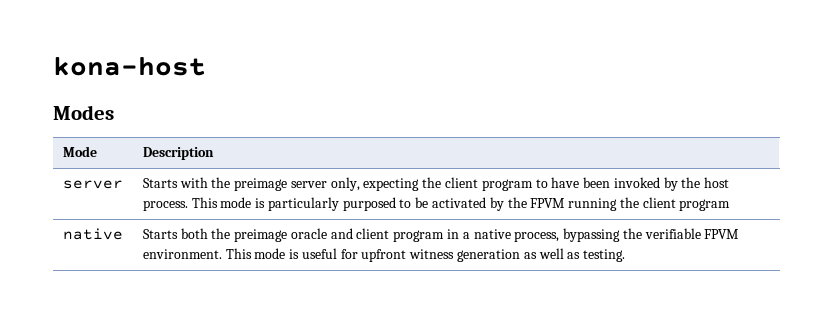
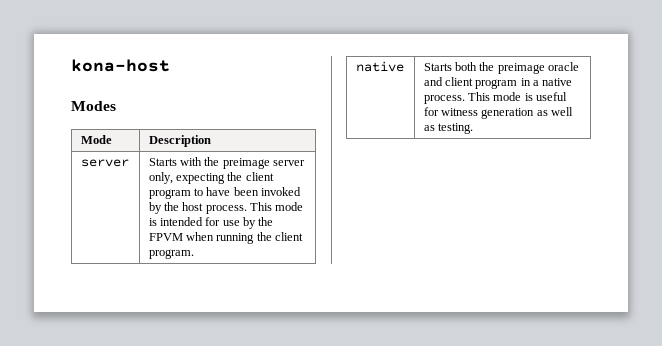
[267,197,486,211] particularly purposed to be activated -> [159,217,240,226] intended for use
(566, 203) none -> [185,232,214,241] when
[679,199,731,211] program -> [148,249,194,259] program.
[514,228,740,242] [142,249,222,259] process, bypassing the verifiable FPVM environment. -> [423,95,465,104] process.
[361,249,407,262] upfront -> (439, 111) none

